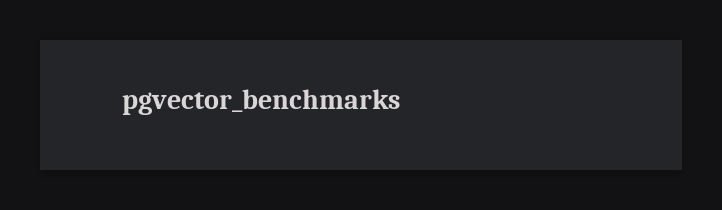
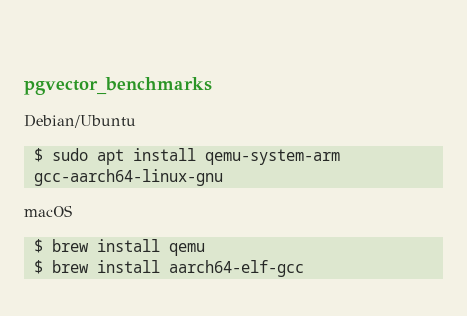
(400, 102) none -> [24,114,136,128] [33,148,340,165] [33,169,223,186] [24,205,72,217] [33,239,205,256] [33,260,304,277] // Debian/Ubuntu // $ sudo apt install qemu-system-arm gcc-aarch64-linux-gnu // macOS // $ brew install qemu // $ brew install aarch64-elf-gcc

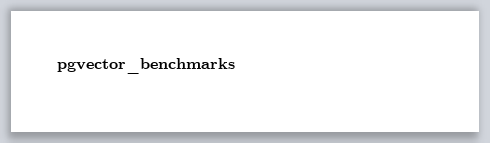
[24,114,136,128] [33,148,340,165] [33,169,223,186] [24,205,72,217] [33,239,205,256] [33,260,304,277] // Debian/Ubuntu // $ sudo apt install qemu-system-arm gcc-aarch64-linux-gnu // macOS // $ brew install qemu // $ brew install aarch64-elf-gcc -> (235, 66) none

